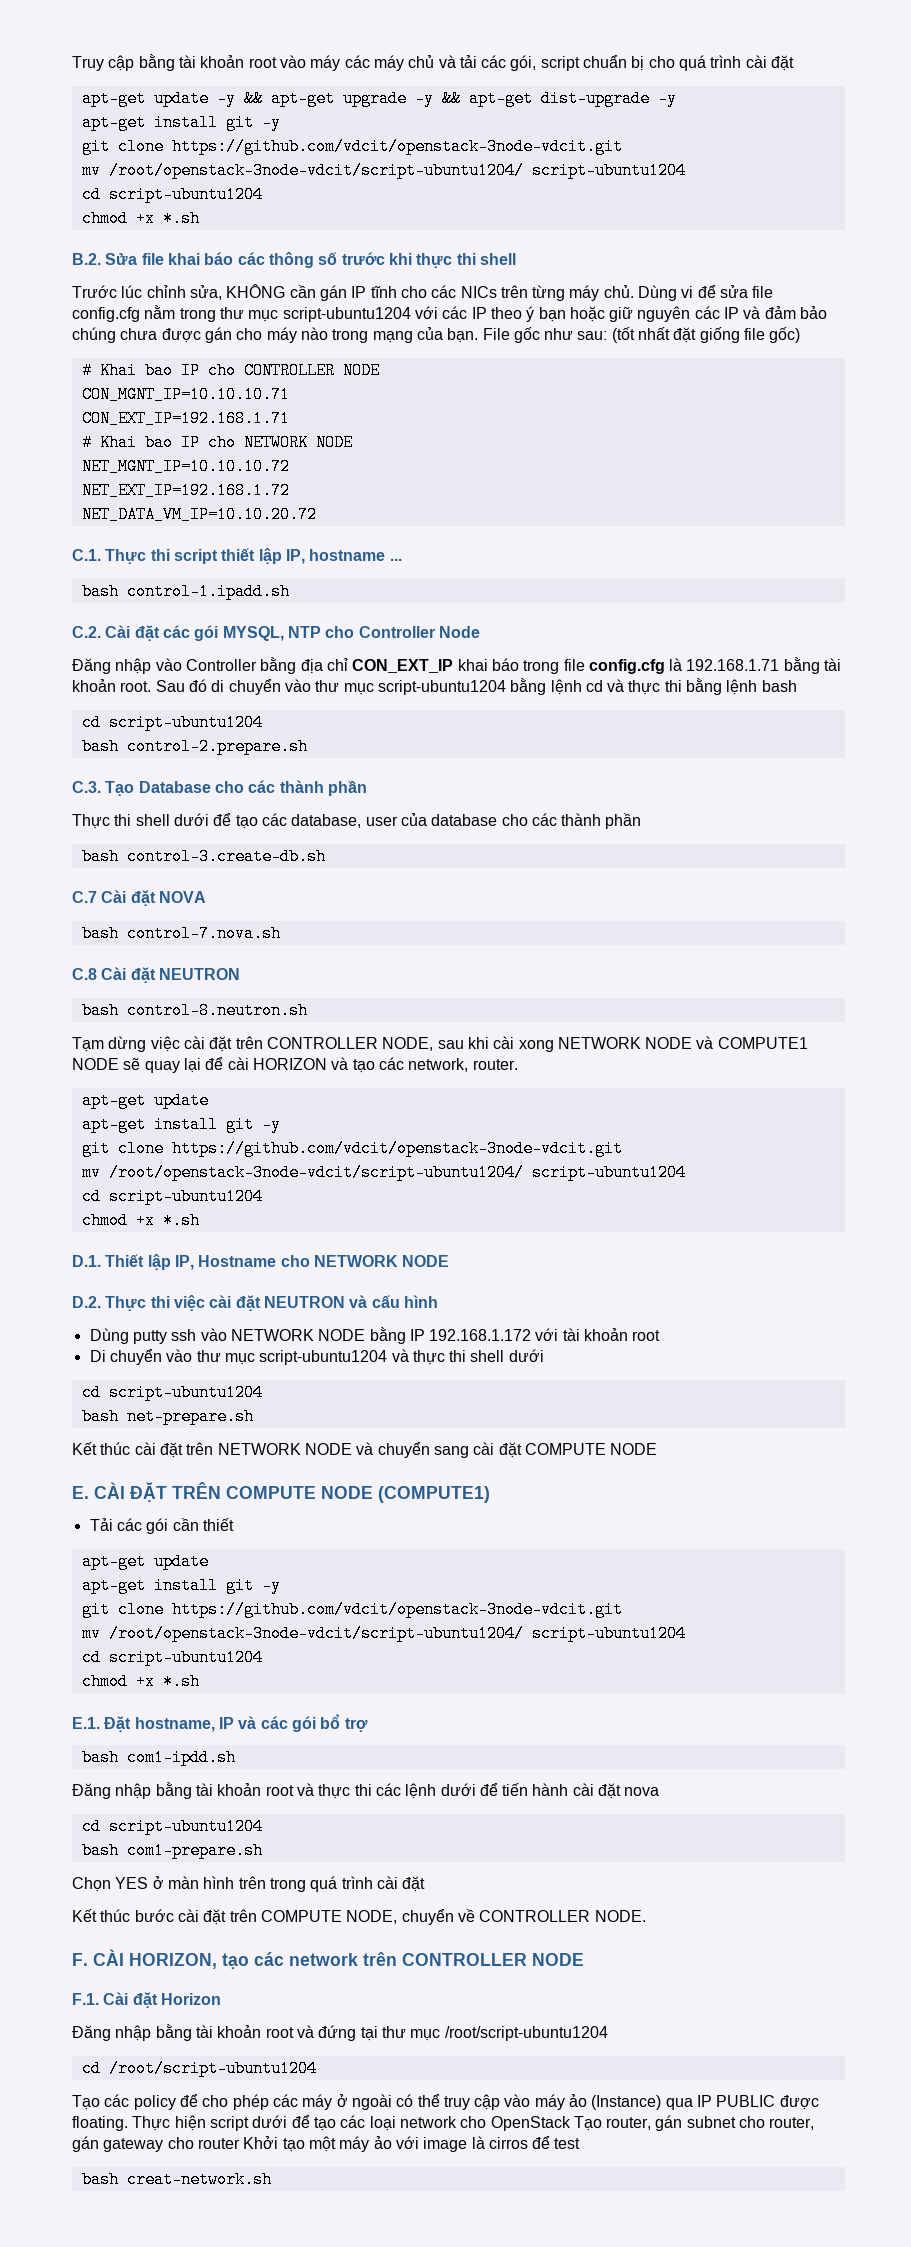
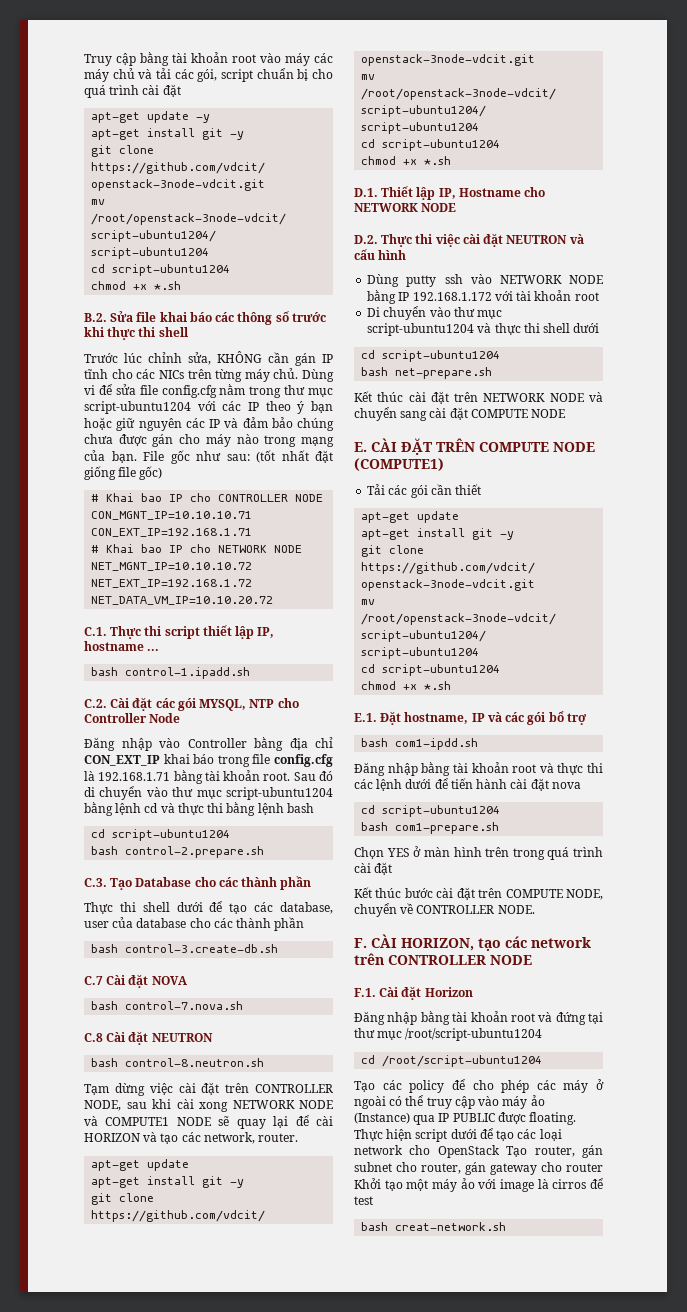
[243,90,677,107] && apt-get upgrade -y && apt-get dist-upgrade -y -> (211, 118) none

